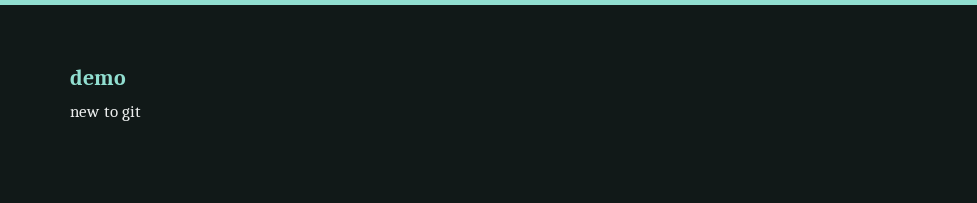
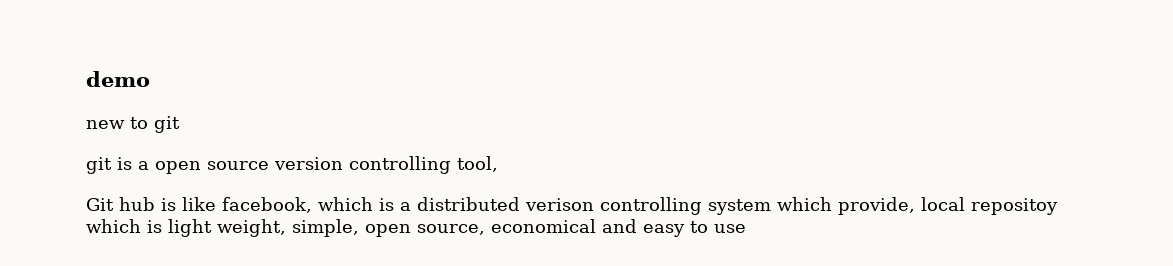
(142, 113) none -> [86,156,498,174] [86,197,1058,215] [86,219,746,237] // git is a open source version controlling tool, // Git hub is like facebook, which is a distributed verison controlling system which provide, local repositoy which is light weight, simple, open source, economical and easy to use

